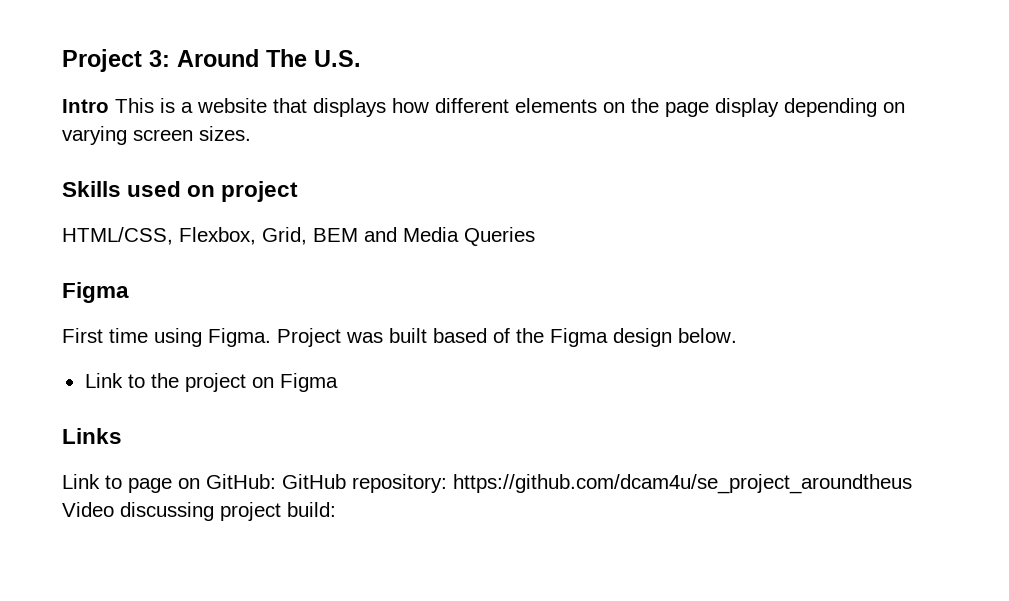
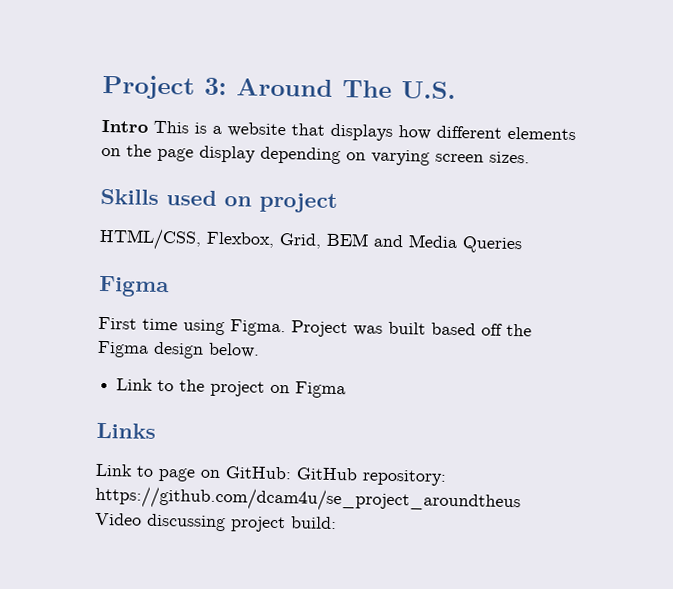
[493,328,510,343] of -> [481,323,503,336] off

